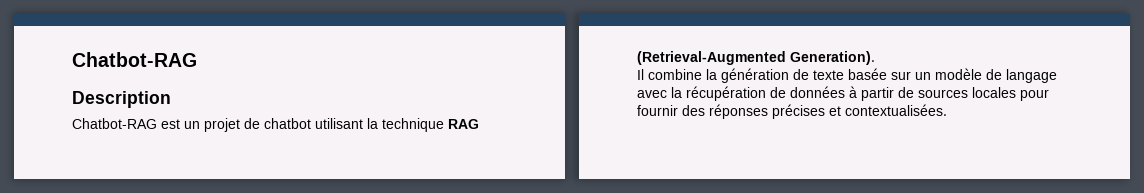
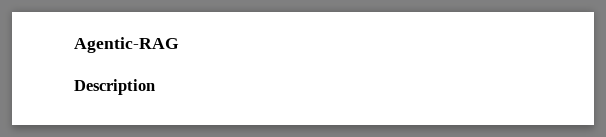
[72,52,197,67] Chatbot-RAG -> [74,37,179,53] Agentic-RAG
[72,118,479,132] [637,51,875,65] [637,68,1057,83] [637,86,1049,101] [637,104,947,119] // Chatbot-RAG est un projet de chatbot utilisant la technique RAG (Retrieval-Augmented Generation). // Il combine la génération de texte basée sur un modèle de langage avec la récupération de données à partir de sources locales pour fournir des réponses précises et contextualisées. -> (155, 87) none

